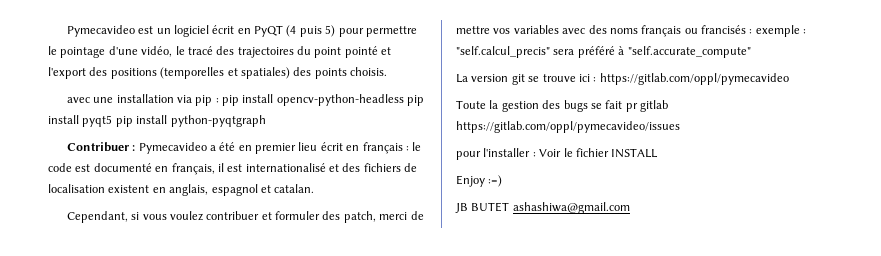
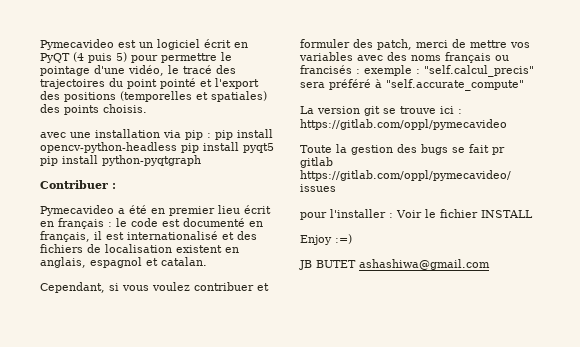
(136, 148) none -> (116, 186) //

